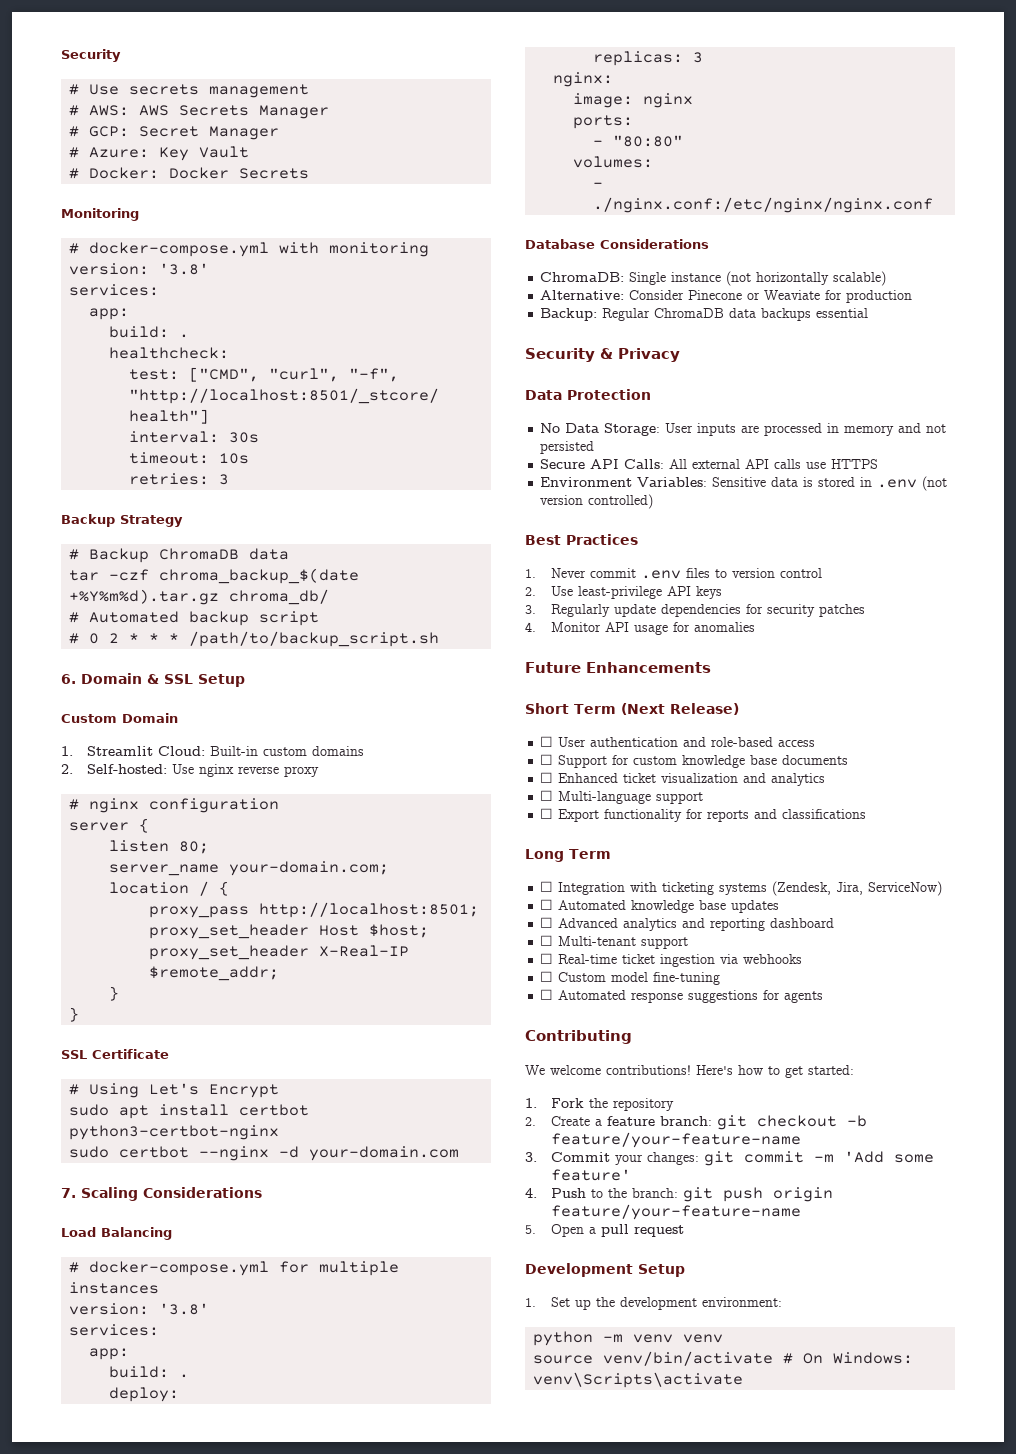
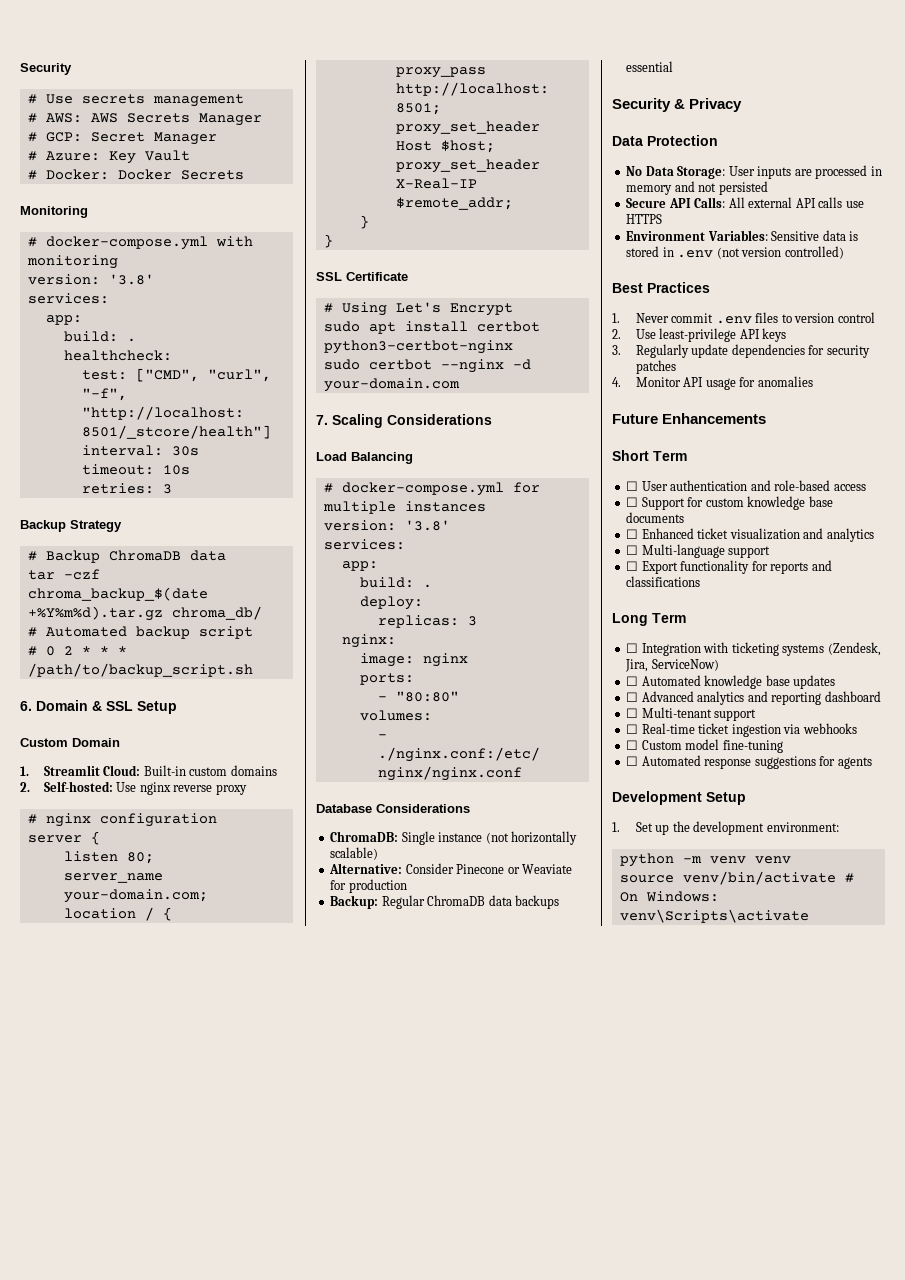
[620,703,739,715] (Next Release) -> (687, 456) none
[525,1030,632,1044] [525,1065,854,1078] [525,1098,674,1111] [525,1115,867,1130] [550,1132,801,1148] [525,1151,934,1166] [550,1169,631,1181] [525,1187,833,1202] [550,1204,801,1220] [525,1224,684,1237] // Contributing // We welcome contributions! Here's how to get started: // 1. Fork the repository // 2. Create a feature branch: git checkout -b feature/your-feature-name // 3. Commit your changes: git commit -m 'Add some feature' // 4. Push to the branch: git push origin feature/your-feature-name // 5. Open a pull request -> (872, 763) none

